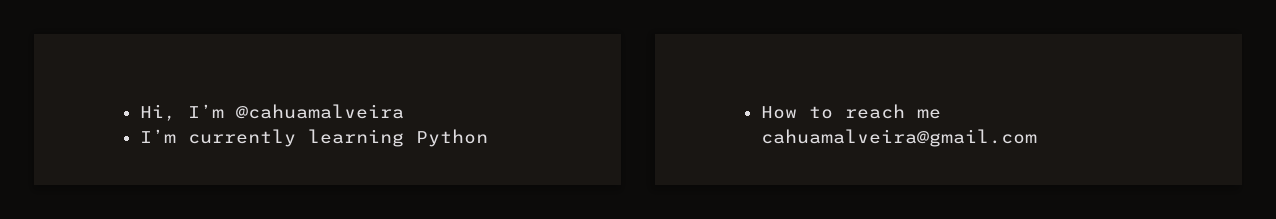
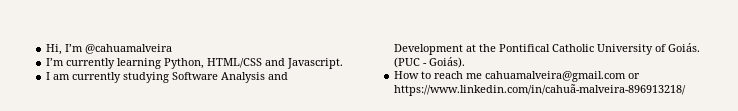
[415,129,488,147] Python -> [164,58,344,69] [46,72,289,83] [394,43,701,55] [394,57,466,68] Python, HTML/CSS and Javascript. // I am currently studying Software Analysis and Development at the Pontifical Catholic University of Goiás. (PUC - Goiás).
(1037, 138) none -> [628,73,641,79] [394,84,687,96] or https://www.linkedin.com/in/cahuã-malveira-896913218/

